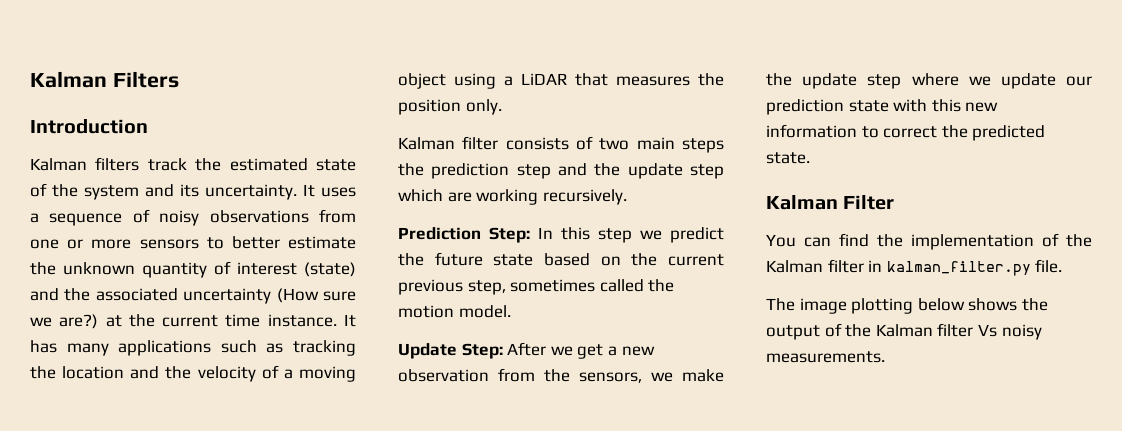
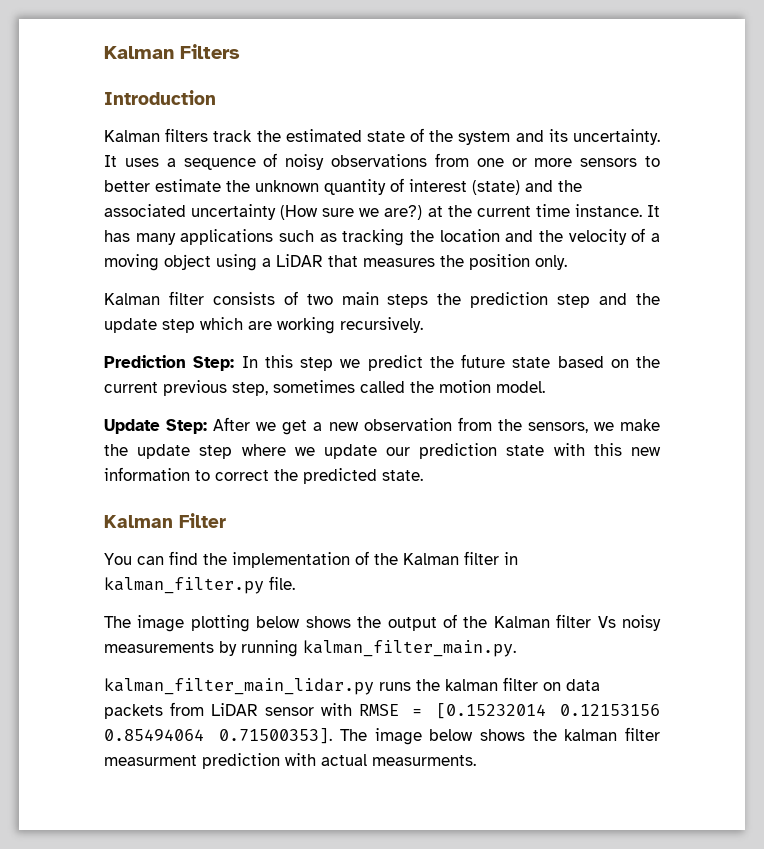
[766,351,885,363] measurements. -> [104,640,516,657] [104,677,600,695] [104,702,660,719] [104,727,661,745] [104,753,476,769] measurements by running kalman_filter_main.py. // kalman_filter_main_lidar.py runs the kalman filter on data packets from LiDAR sensor with RMSE = [0.15232014 0.12153156 0.85494064 0.71500353]. The image below shows the kalman filter measurment prediction with actual measurments.

